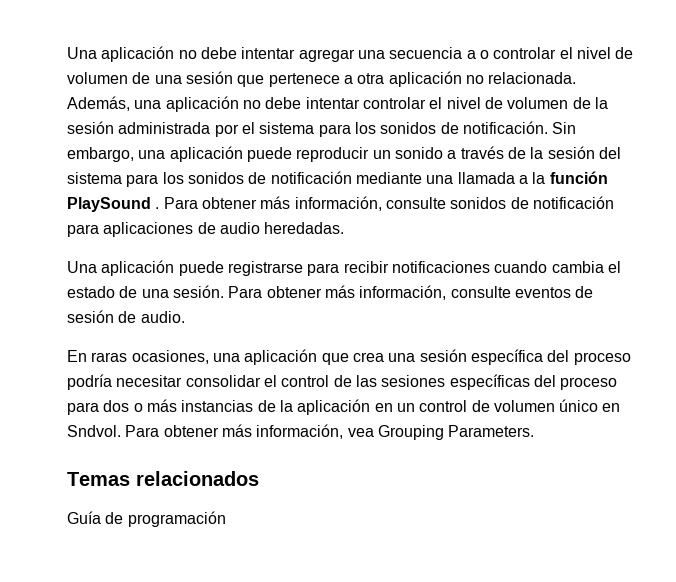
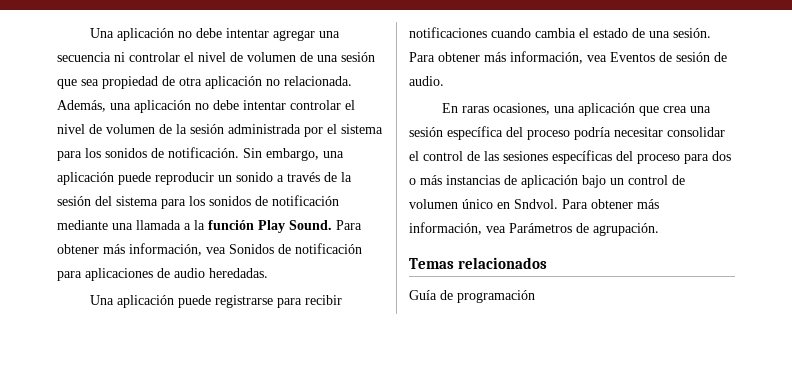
[466,50,489,59] a o -> [114,52,125,62] ni
[268,73,353,87] pertenece a -> [81,76,175,89] sea propiedad de
[67,196,507,212] PlaySound . Para obtener más información, consulte sonidos -> [258,220,362,233] [57,243,274,256] Play Sound. Para obtener más información, vea Sonidos
[450,286,571,298] consulte eventos -> [587,52,655,62] vea Eventos
[279,399,393,415] la aplicación en -> [521,175,606,188] aplicación bajo
[377,425,535,440] Grouping Parameters. -> [509,223,659,236] Parámetros de agrupación.

